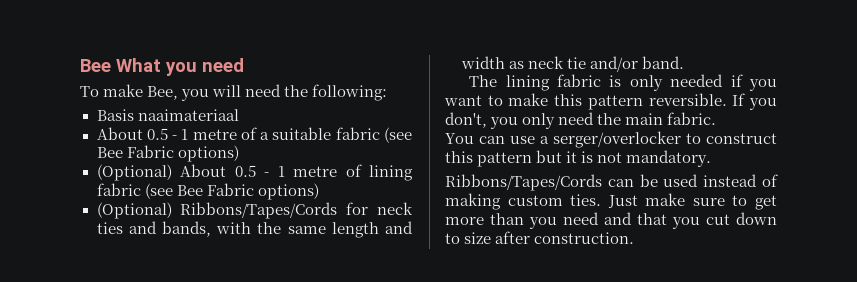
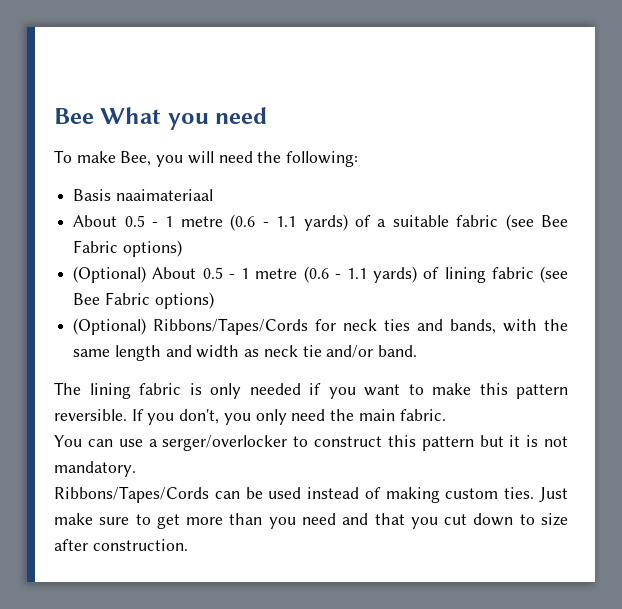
(237, 134) none -> [230,214,348,231] (0.6 - 1.1 yards)
(337, 171) none -> [303,266,418,283] (0.6 - 1.1 yards)

